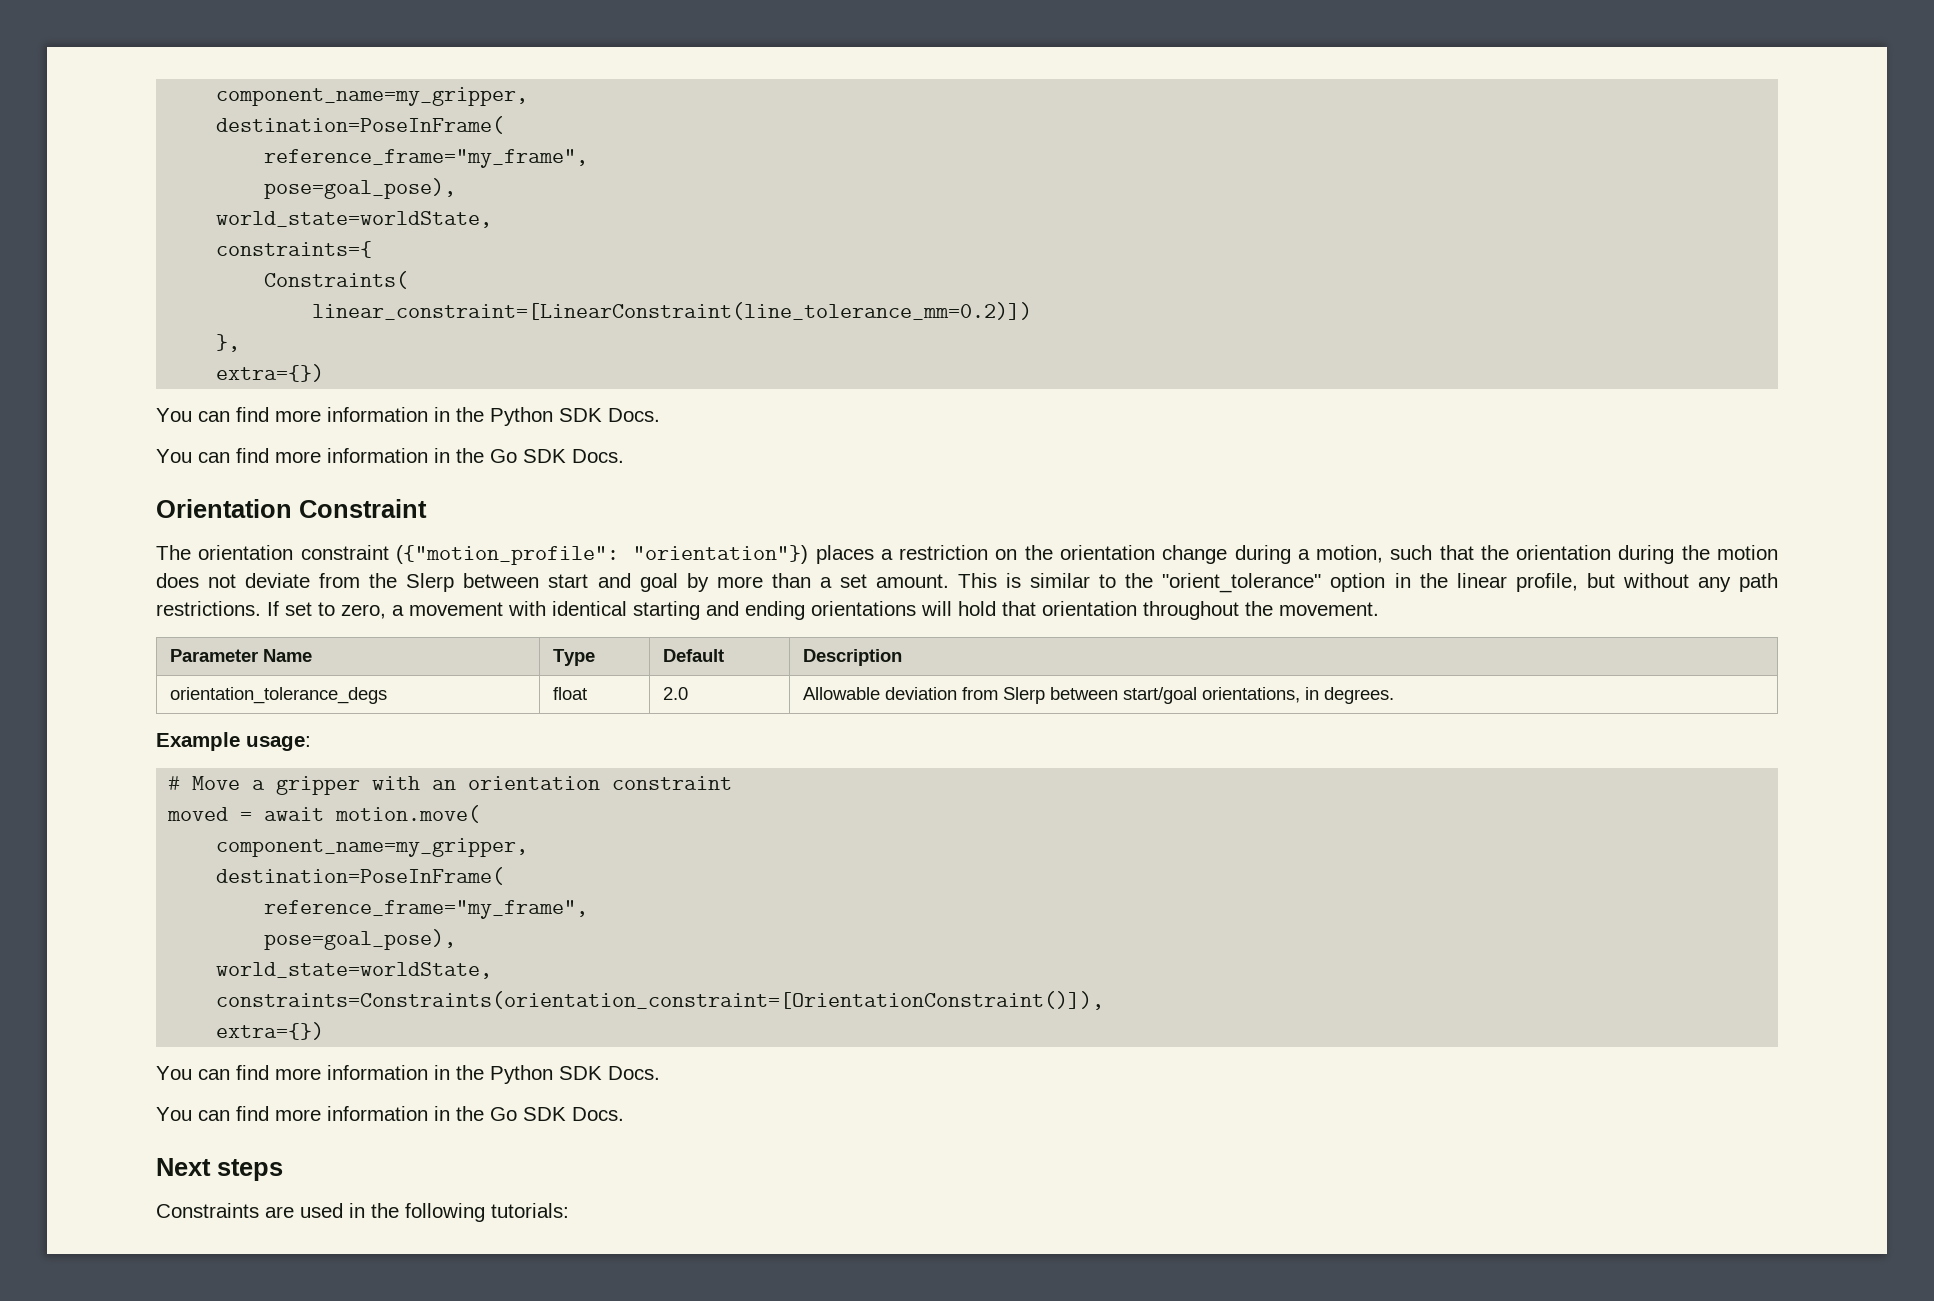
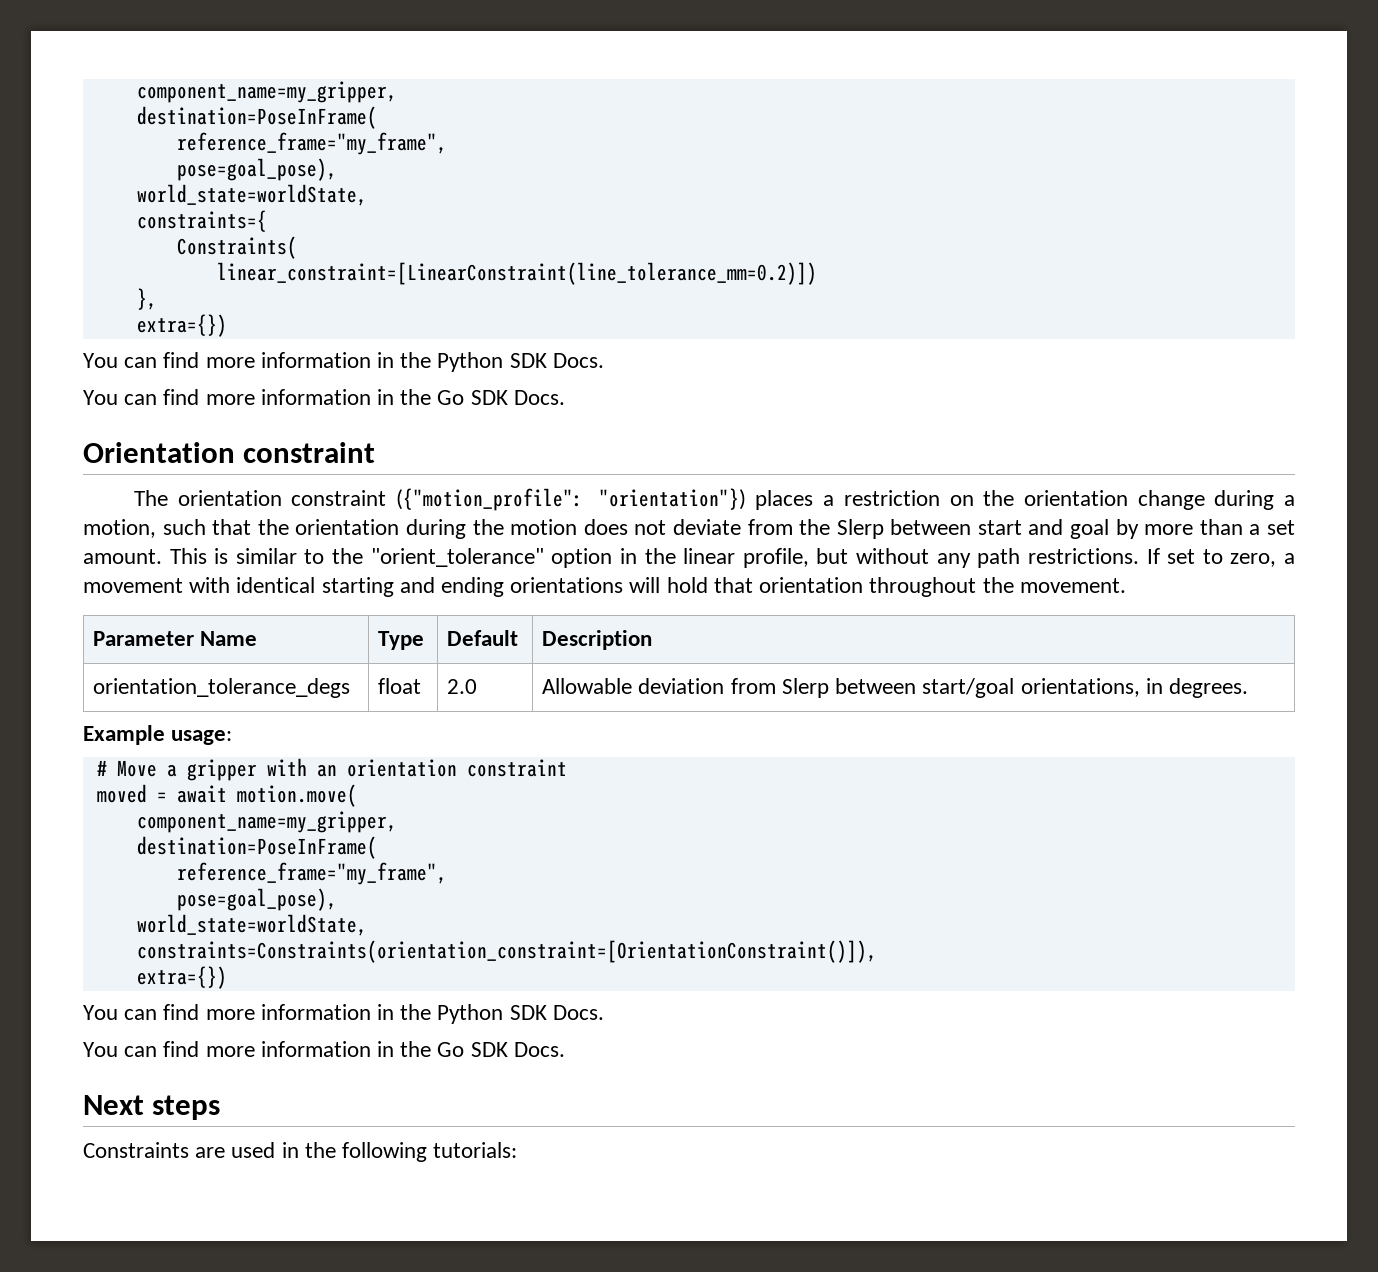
[299,499,427,518] Constraint -> [243,442,376,463] constraint

